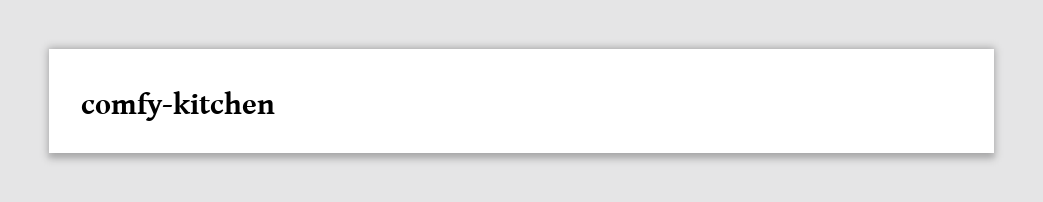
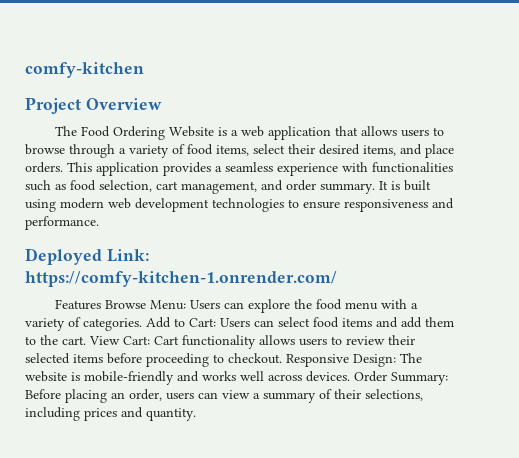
(275, 106) none -> [25,97,162,114] [54,126,444,140] [25,144,454,158] [25,162,453,176] [25,180,431,194] [25,198,454,212] [25,216,99,230] [25,248,149,265] [25,271,337,287] [54,299,418,313] [25,317,454,331] [25,335,415,349] [25,353,422,367] [25,371,448,385] [25,389,423,403] [25,407,196,421] // Project Overview // The Food Ordering Website is a web application that allows users to browse through a variety of food items, select their desired items, and place orders. This application provides a seamless experience with functionalities such as food selection, cart management, and order summary. It is built using modern web development technologies to ensure responsiveness and performance. // Deployed Link: https://comfy-kitchen-1.onrender.com/ // Features Browse Menu: Users can explore the food menu with a variety of categories. Add to Cart: Users can select food items and add them to the cart. View Cart: Cart functionality allows users to review their selected items before proceeding to checkout. Responsive Design: The website is mobile-friendly and works well across devices. Order Summary: Before placing an order, users can view a summary of their selections, including prices and quantity.

